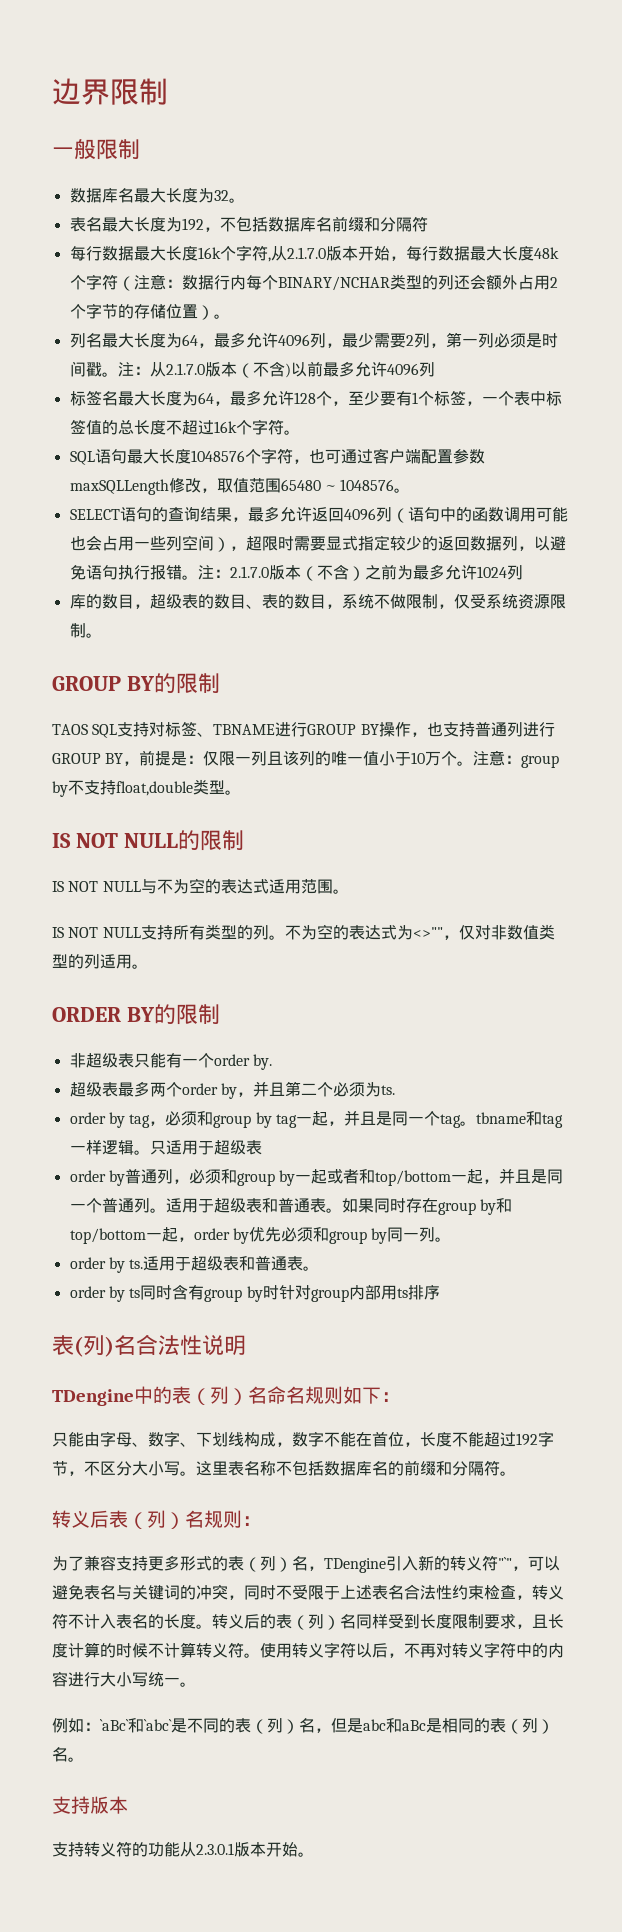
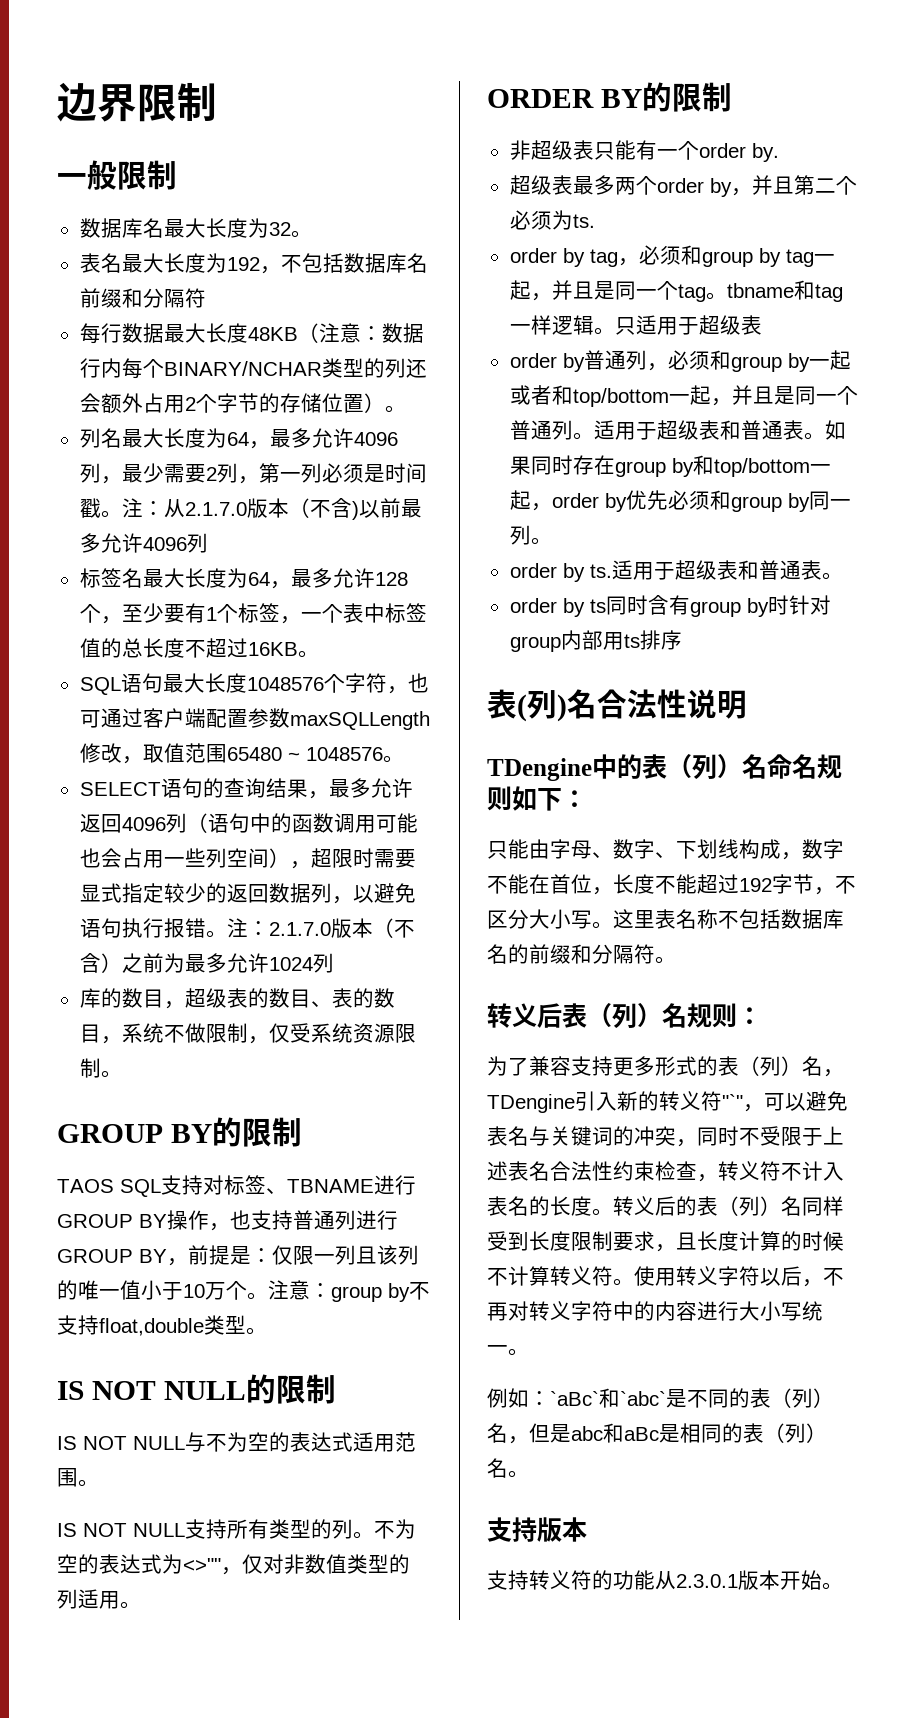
[197,245,559,262] [69,274,118,290] 16k个字符,从2.1.7.0版本开始，每行数据最大长度48k个字符 -> [247,327,298,341] 48KB
[213,419,284,435] 16k个字符 -> [247,642,298,656] 16KB

